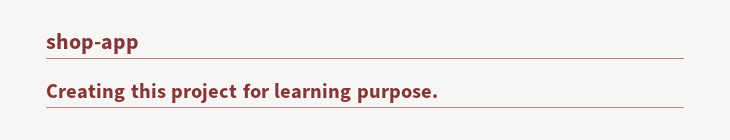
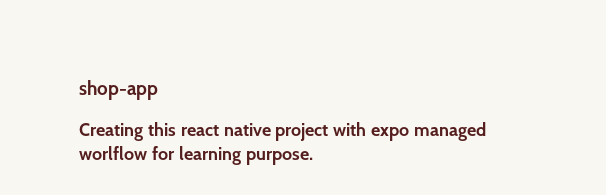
[171,83,238,103] project -> [180,122,487,141] [79,146,147,160] react native project with expo managed worlflow

